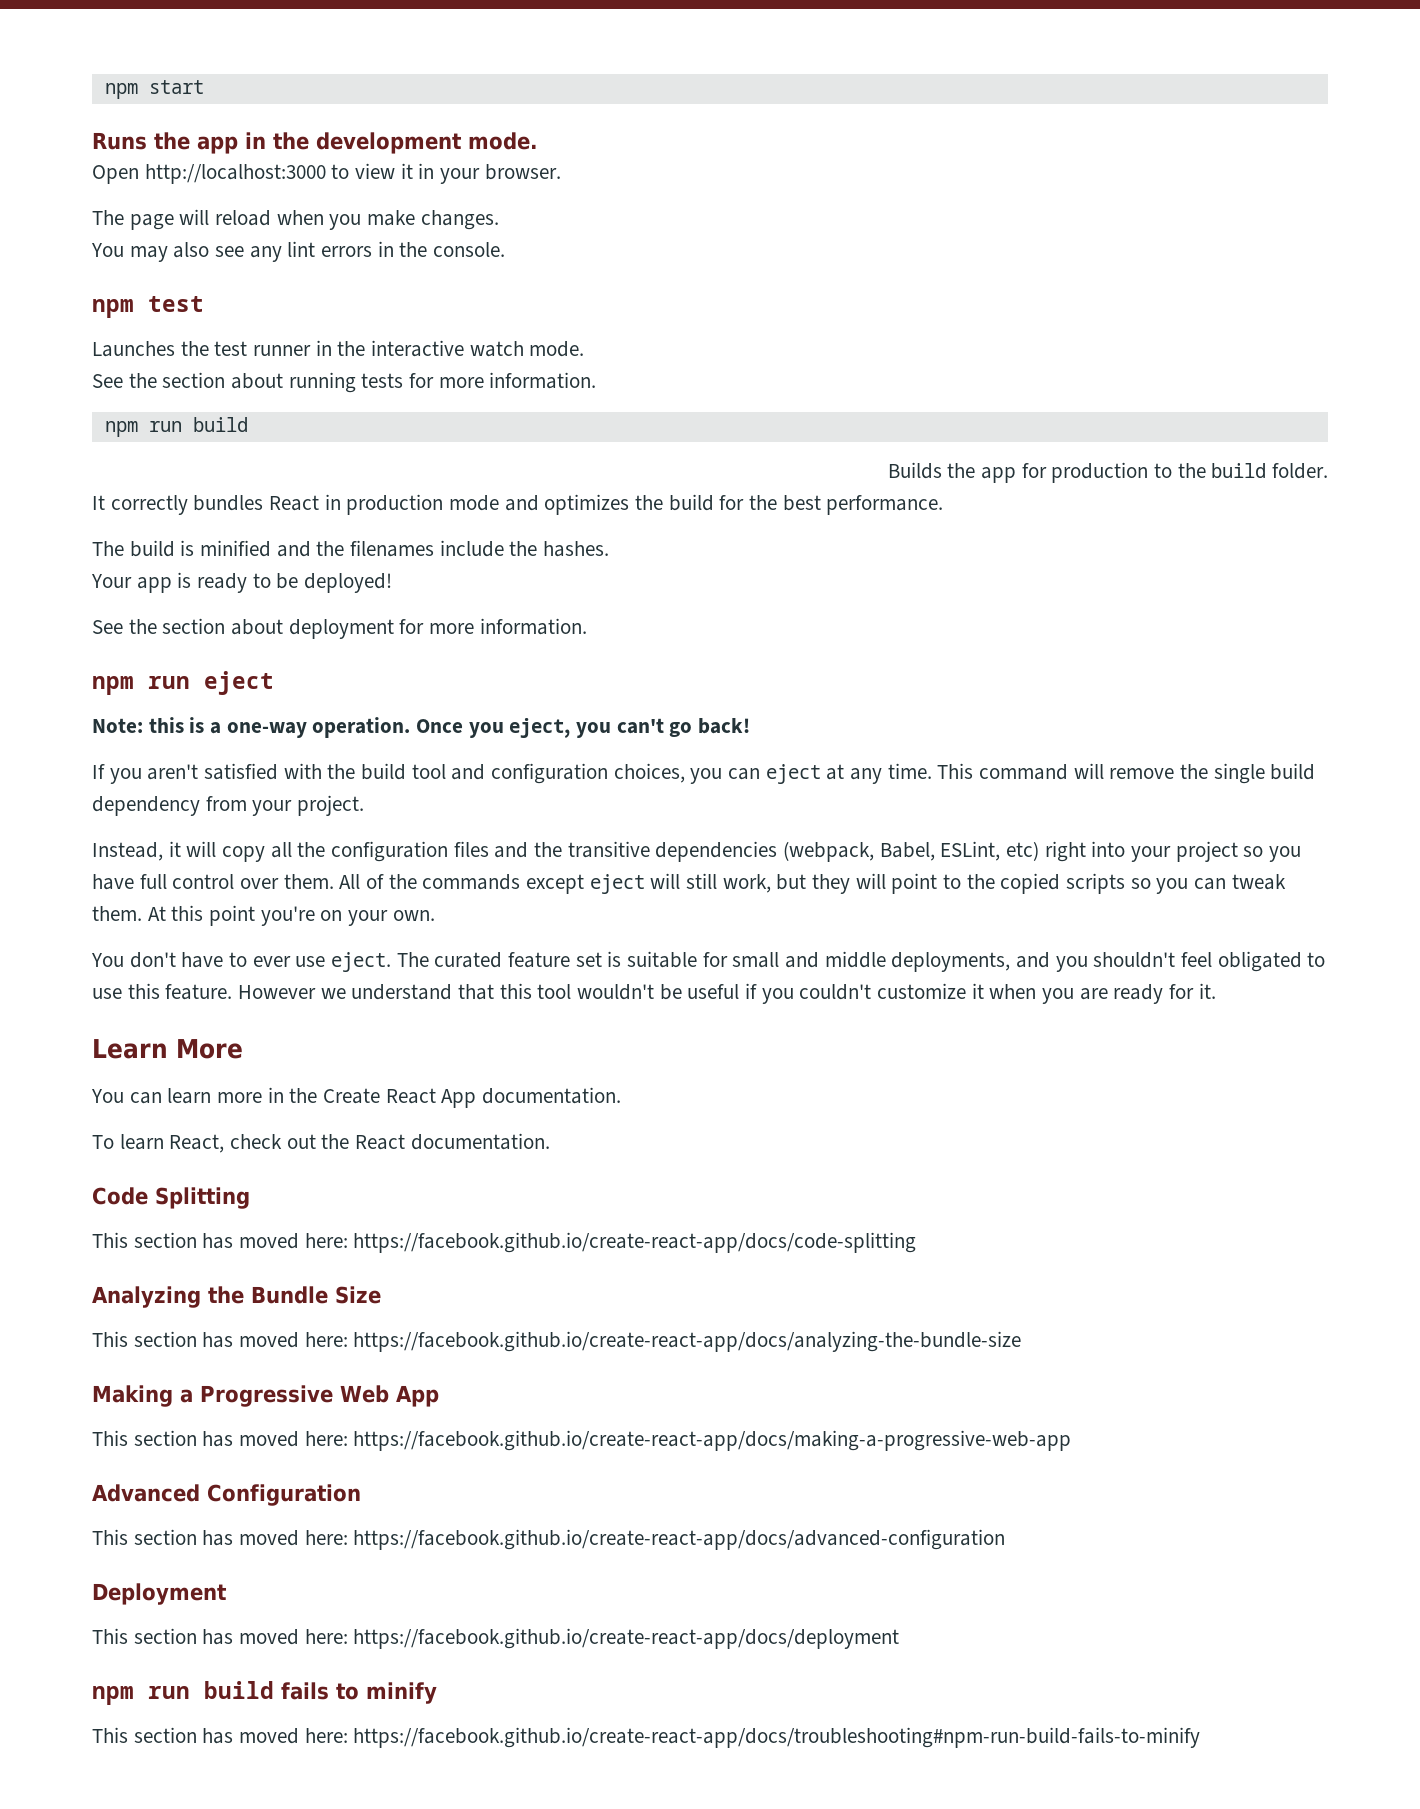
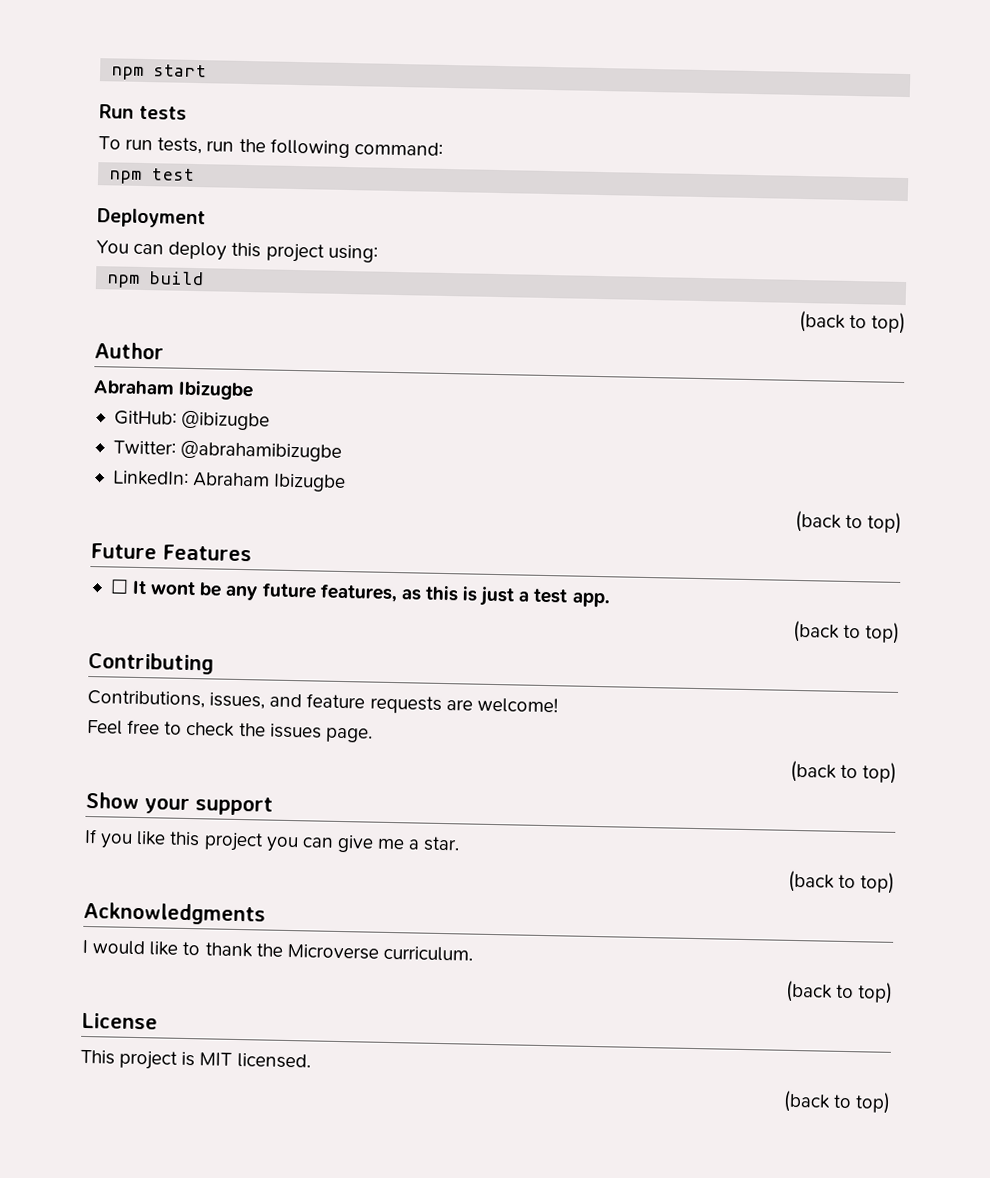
[92,132,538,154] [92,163,561,184] [92,209,499,230] [91,241,506,262] [92,296,204,318] [92,340,585,357] [92,372,597,393] [104,421,182,437] Runs the app in the development mode. // Open http://localhost:3000 to view it in your browser. // The page will reload when you make changes. // You may also see any lint errors in the console. // npm test // Launches the test runner in the interactive watch mode. // See the section about running tests for more information. // npm run -> [99,104,187,120] [98,136,443,159] [108,168,196,184] [97,208,206,229] [96,240,378,263] [106,274,141,288] Run tests // To run tests, run the following command: // npm test // Deployment // You can deploy this project using: // npm
[887,462,1328,483] [92,494,944,515] [92,540,610,557] [91,572,393,593] [92,618,587,639] [92,671,274,695] [92,717,751,738] [92,763,1316,784] [92,795,365,816] [92,841,1302,862] [92,873,1286,894] [92,905,435,926] [91,951,1326,972] [92,983,1216,1004] [92,1039,243,1059] [91,1087,622,1108] [92,1133,550,1153] [92,1187,250,1209] [92,1232,917,1253] [92,1286,381,1308] [92,1331,1022,1352] [92,1385,439,1407] [92,1430,1072,1451] [92,1484,361,1506] [92,1529,1006,1550] [92,1583,227,1605] [92,1628,900,1649] [92,1681,437,1705] [92,1727,1201,1748] Builds the app for production to the build folder. // It correctly bundles React in production mode and optimizes the build for the best performance. // The build is minified and the filenames include the hashes. // Your app is ready to be deployed! // See the section about deployment for more information. // npm run eject // Note: this is a one-way operation. Once you eject, you can't go back! // If you aren't satisfied with the build tool and configuration choices, you can eject at any time. This command will remove the single build dependency from your project. // Instead, it will copy all the configuration files and the transitive dependencies (webpack, Babel, ESLint, etc) right into your project so you have full control over them. All of the commands except eject will still work, but they will point to the copied scripts so you can tweak them. At this point you're on your own. // You don't have to ever use eject. The curated feature set is suitable for small and middle deployments, and you shouldn't feel obligated to use this feature. However we understand that this tool wouldn't be useful if you couldn't customize it when you are ready for it. // Learn More // You can learn more in the Create React App documentation. // To learn React, check out the React documentation. // Code Splitting // This section has moved here: https://facebook.github.io/create-react-app/docs/code-splitting // Analyzing the Bundle Size // This section has moved here: https://facebook.github.io/create-react-app/docs/analyzing-the-bundle-size // Making a Progressive Web App // This section has moved here: https://facebook.github.io/create-react-app/docs/making-a-progressive-web-app // Advanced Configuration // This section has moved here: https://facebook.github.io/create-react-app/docs/advanced-configuration // Deployment // This section has moved here: https://facebook.github.io/create-react-app/docs/deployment // npm run build fails to minify // This section has moved here: https://facebook.github.io/create-react-app/docs/troubleshooting#npm-run-build-fails-to-minify -> [798,310,906,335] [94,342,164,360] [93,380,255,401] [113,409,271,431] [112,439,343,462] [111,470,347,493] [794,510,902,534] [90,543,252,562] [109,579,610,608] [792,620,900,644] [88,651,214,675] [87,689,558,714] [87,719,373,743] [789,760,897,784] [85,791,273,816] [84,828,461,853] [787,870,895,894] [83,901,266,926] [82,939,473,962] [784,980,893,1004] [81,1012,158,1030] [80,1049,311,1070] [782,1090,891,1114] (back to top) // Author // Abraham Ibizugbe // GitHub: @ibizugbe // Twitter: @abrahamibizugbe // LinkedIn: Abraham Ibizugbe // (back to top) // Future Features // ☐ It wont be any future features, as this is just a test app. // (back to top) // Contributing // Contributions, issues, and feature requests are welcome! // Feel free to check the issues page. // (back to top) // Show your support // If you like this project you can give me a star. // (back to top) // Acknowledgments // I would like to thank the Microverse curriculum. // (back to top) // License // This project is MIT licensed. // (back to top)

